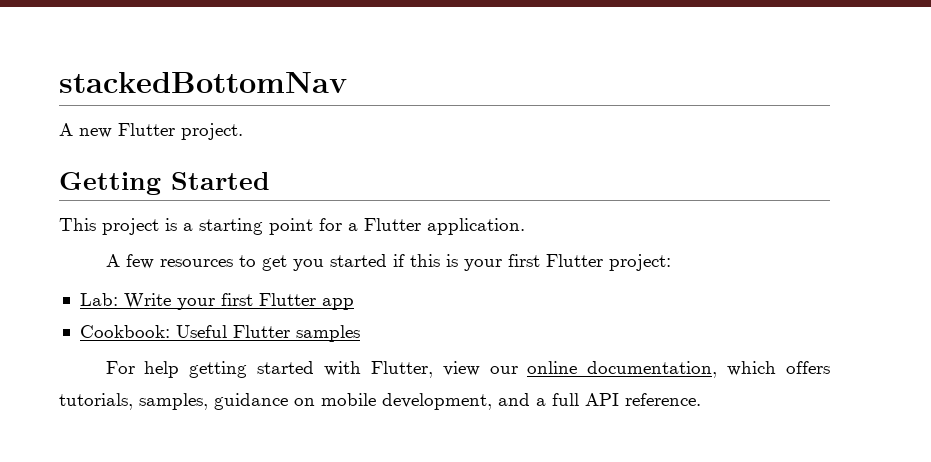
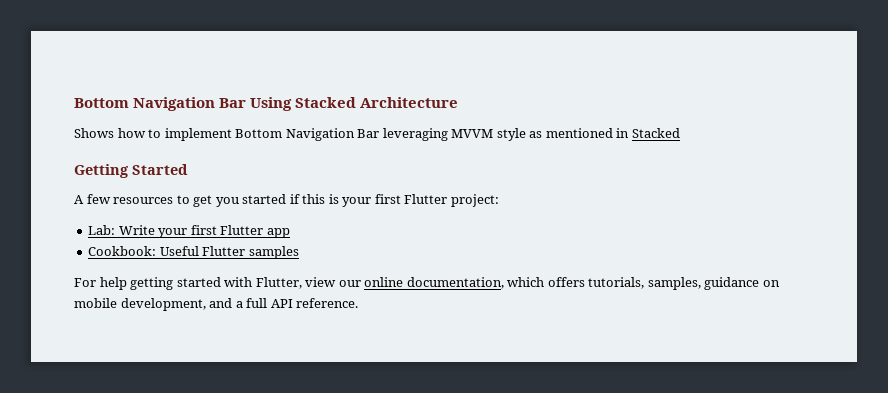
[59,72,347,93] [59,123,243,140] [59,172,270,195] [59,218,525,235] stackedBottomNav // A new Flutter project. // Getting Started // This project is a starting point for a Flutter application. -> [74,97,459,111] [74,128,680,141] [74,164,188,178] Bottom Navigation Bar Using Stacked Architecture // Shows how to implement Bottom Navigation Bar leveraging MVVM style as mentioned in Stacked // Getting Started

